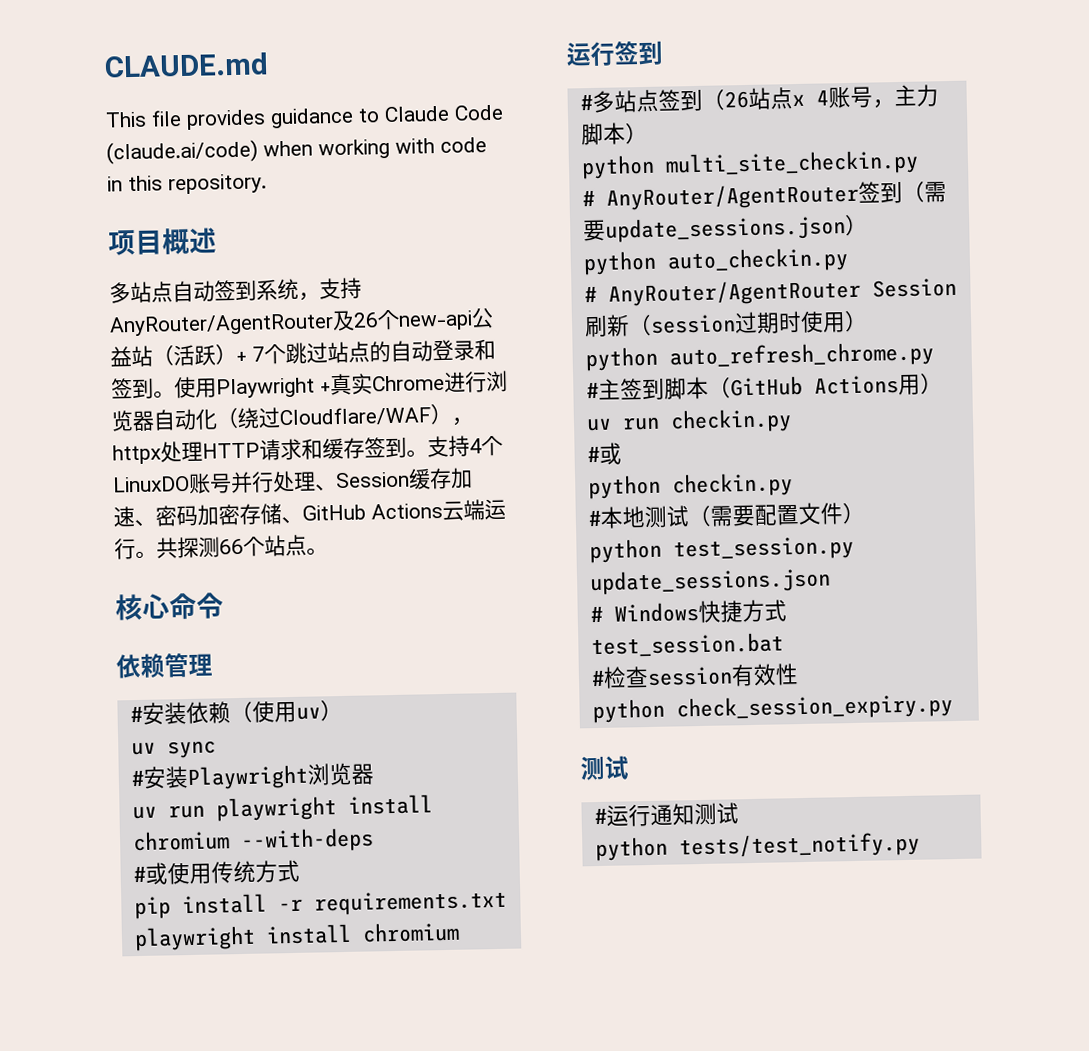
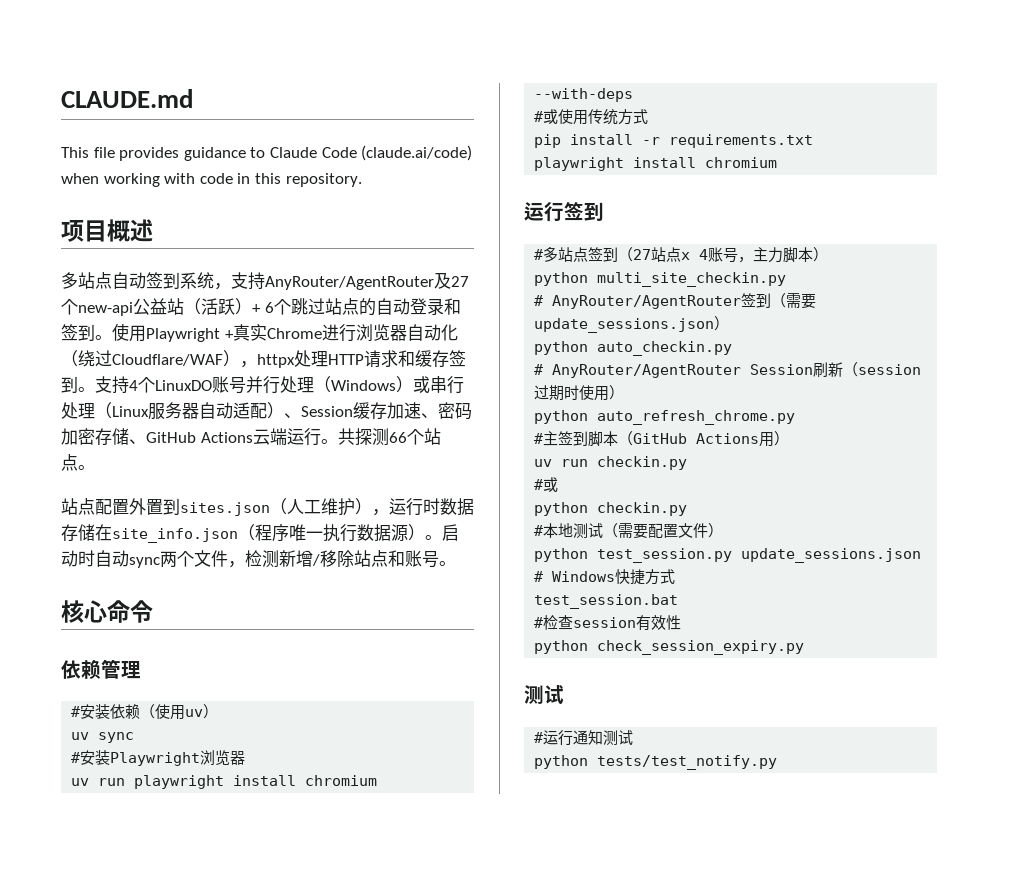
[353,312,379,328] 26 -> [451,276,469,287] 27
[252,346,265,362] 7 -> [264,302,274,313] 6
(316, 481) none -> [314,376,464,394] [61,402,284,420] （Windows）或串行处理（Linux服务器自动适配）
(328, 551) none -> [61,498,474,516] [61,524,459,543] [61,550,456,568] // 站点配置外置到sites.json（人工维护），运行时数据存储在site_info.json（程序唯一执行数据源）。启动时自动sync两个文件，检测新增/移除站点和账号。
[723,90,749,109] 26 -> [633,249,652,260] 27

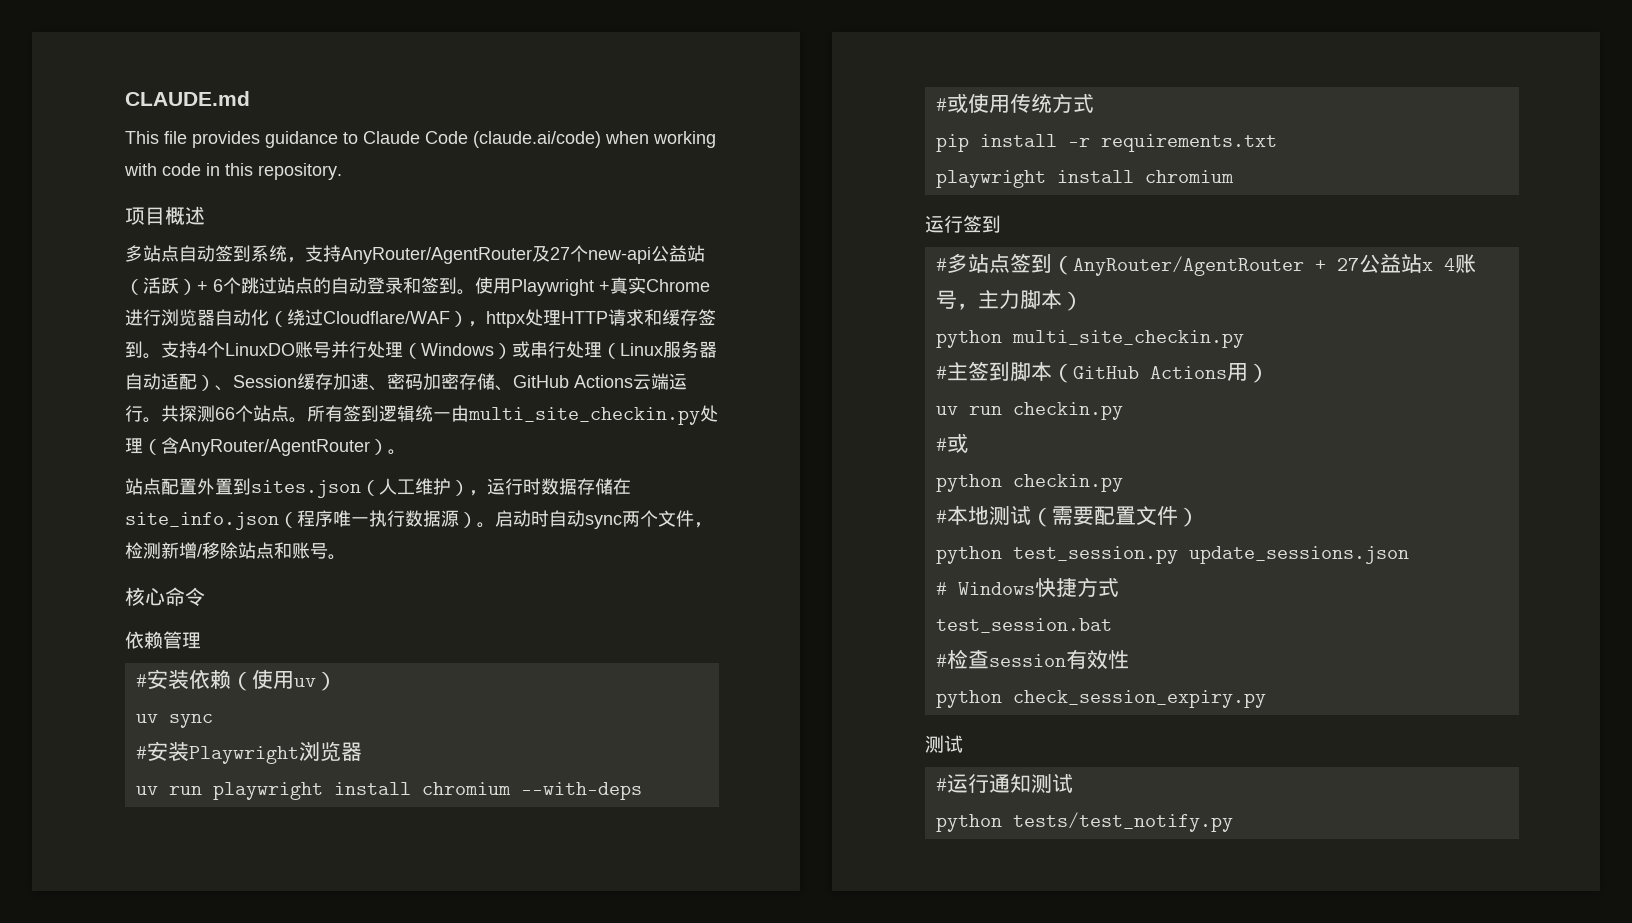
(95, 467) none -> [307,405,718,425] [125,437,406,456] 所有签到逻辑统一由multi_site_checkin.py处理（含AnyRouter/AgentRouter）。
[633,247,682,262] 27站点 -> [1072,253,1422,276] AnyRouter/AgentRouter + 27公益站
[534,293,817,309] [534,316,730,333] [534,341,733,356] [534,362,922,378] [534,385,625,401] [534,410,796,425] // # AnyRouter/AgentRouter签到（需要update_sessions.json） // python auto_checkin.py // # AnyRouter/AgentRouter Session刷新（session过期时使用） // python auto_refresh_chrome.py -> (1244, 339) none

